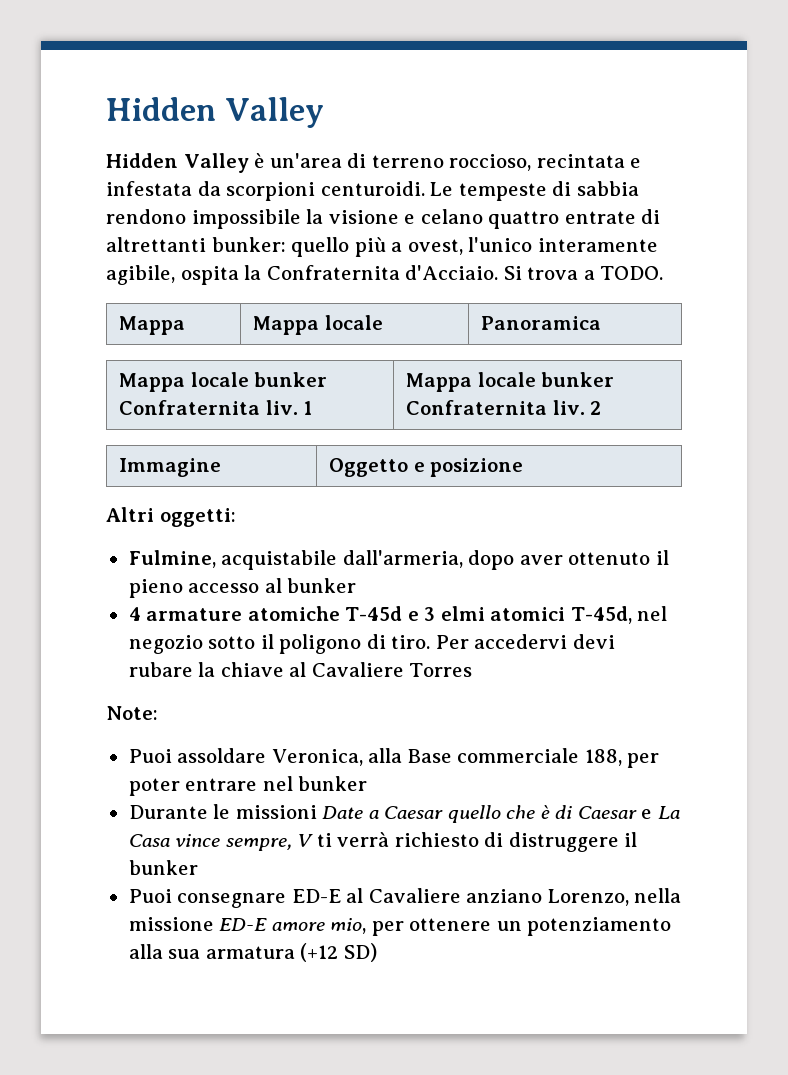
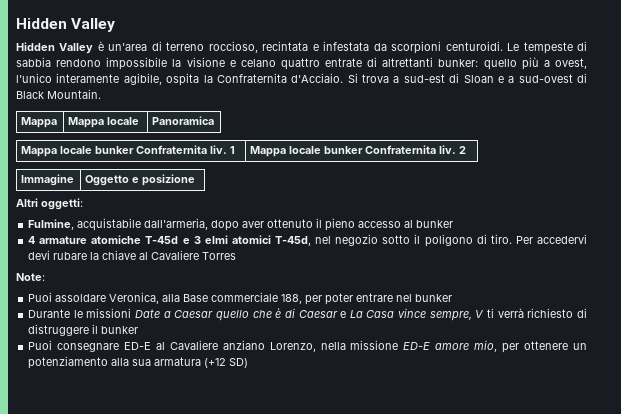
[600,266,664,280] TODO. -> [403,73,587,83] [16,89,101,99] sud-est di Sloan e a sud-ovest di Black Mountain.

